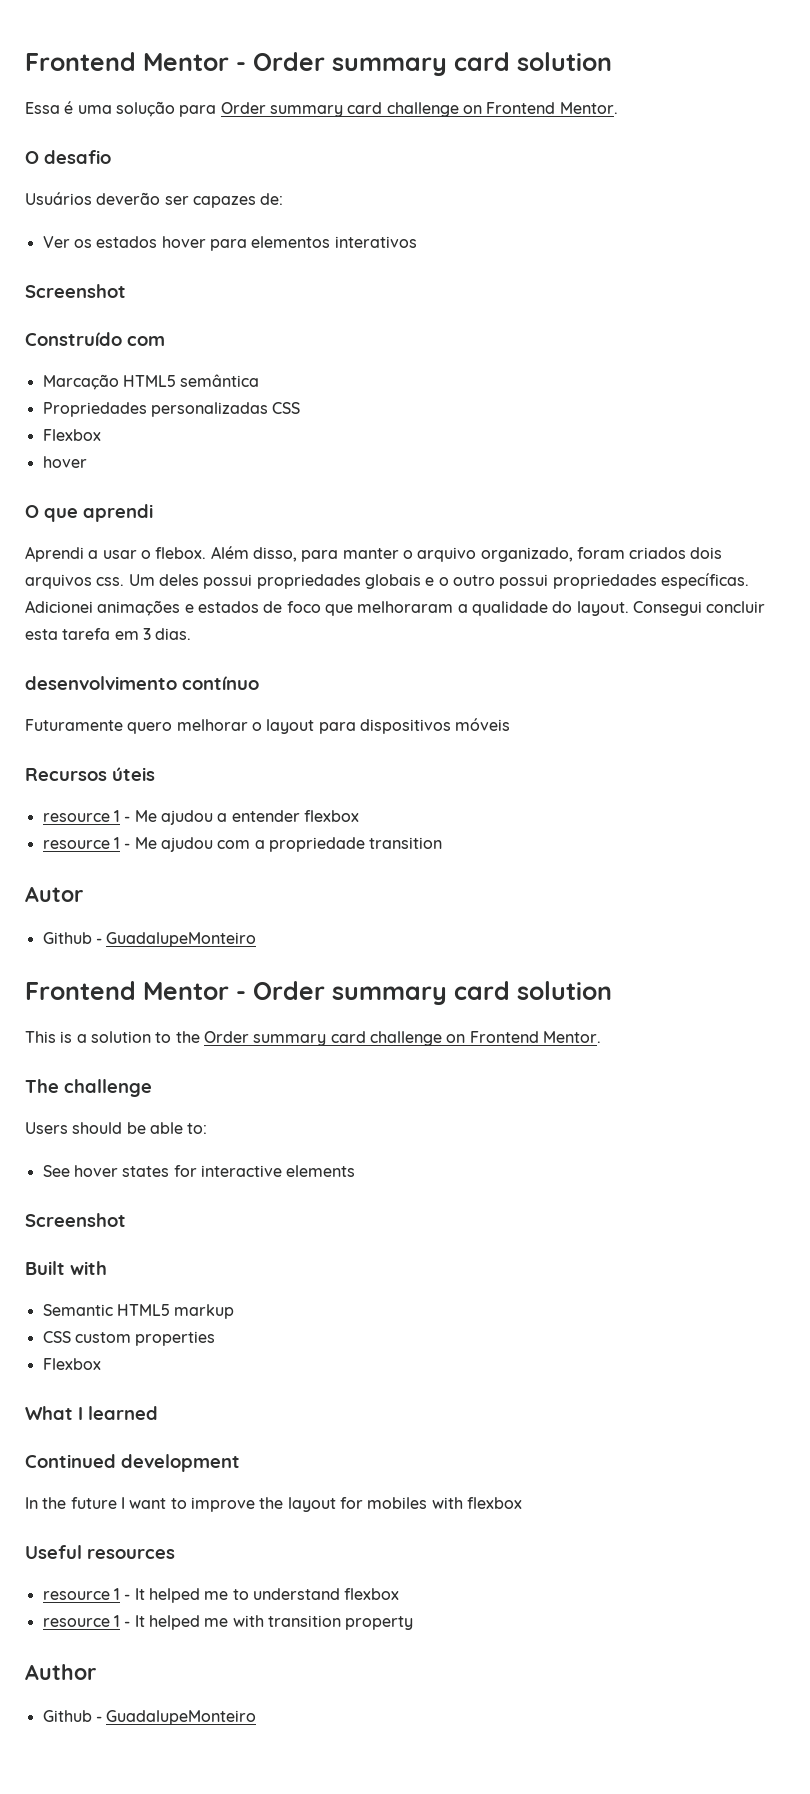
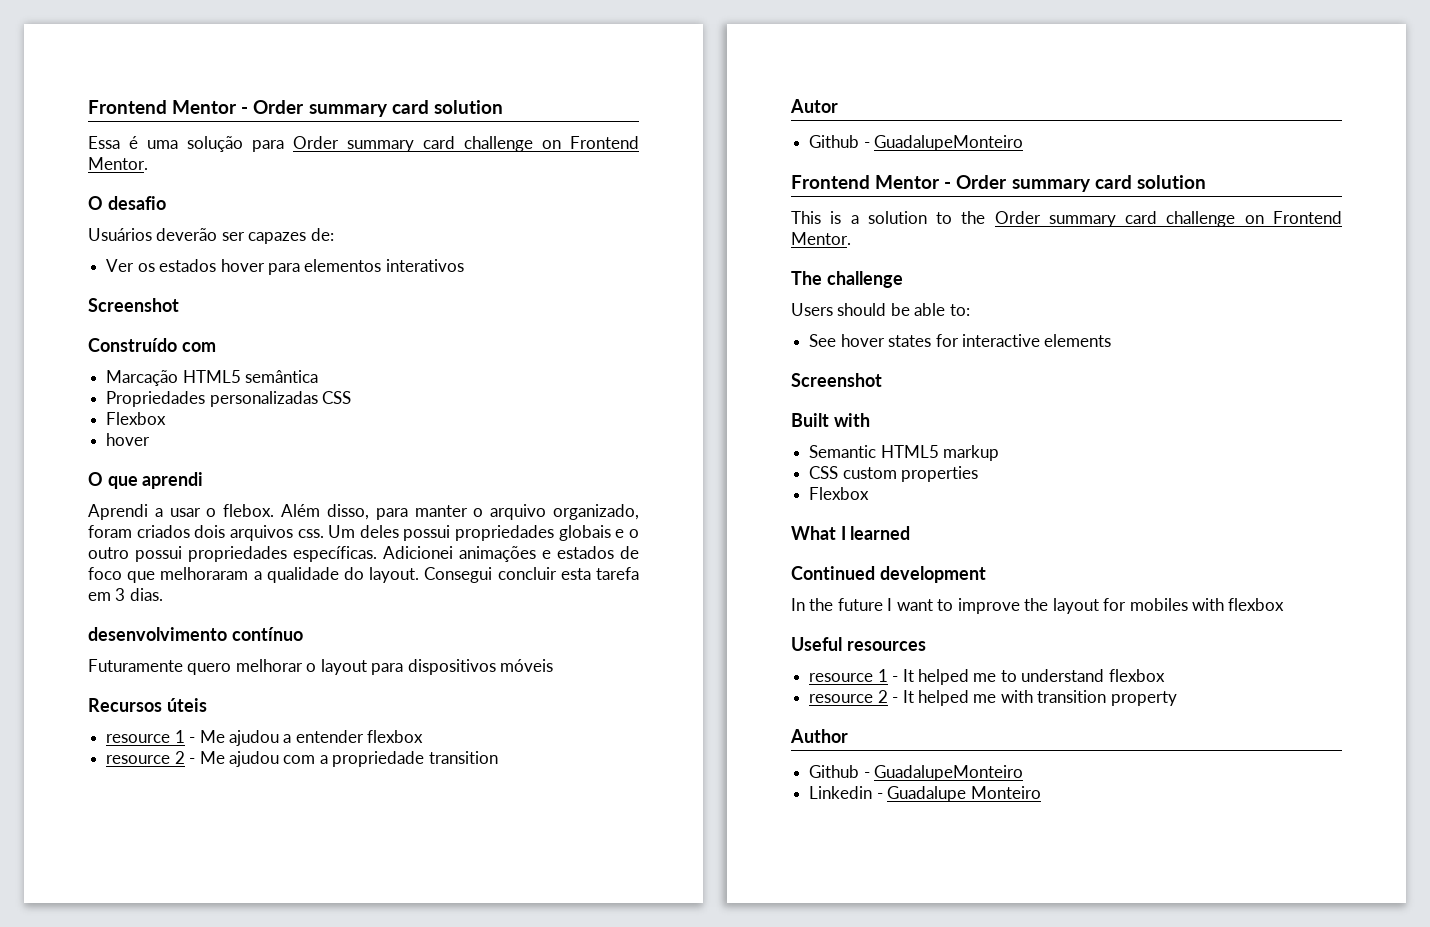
[113,837,120,849] 1 -> [174,751,185,764] 2
[113,1615,120,1627] 1 -> [877,690,888,703] 2
(257, 1717) none -> [809,786,1041,802] // Linkedin - Guadalupe Monteiro

